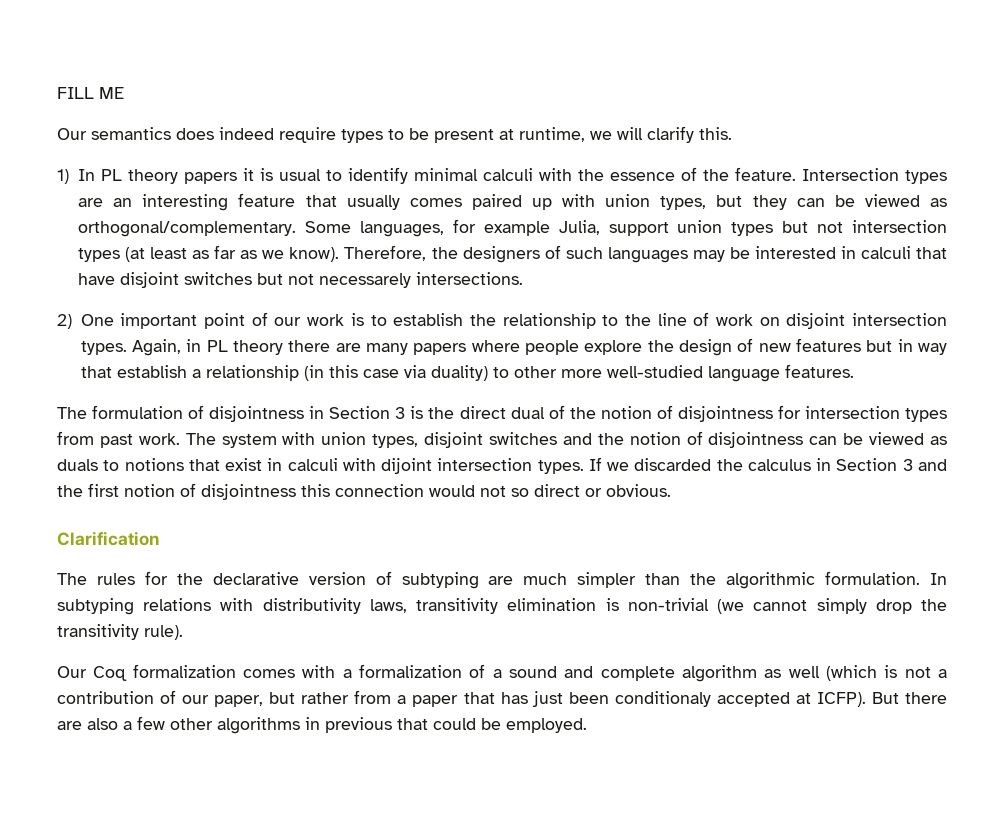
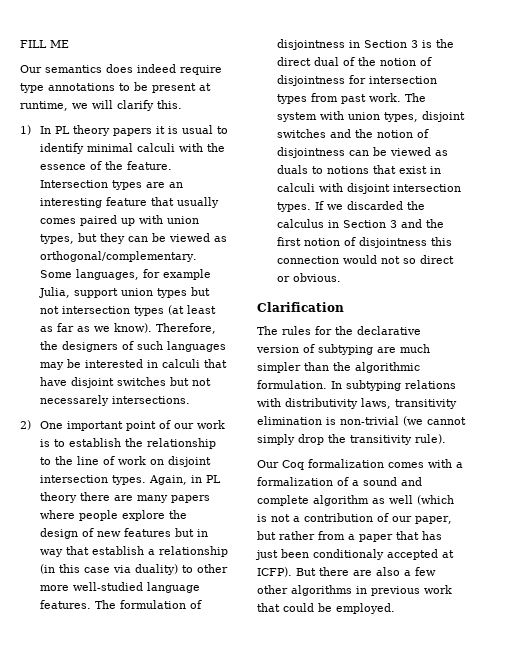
[341,129,383,143] types -> [20,83,115,93] type annotations
(854, 371) // -> (91, 604) none
[381,458,433,474] dijoint -> [346,183,390,194] disjoint
(392, 725) none -> [424,585,452,594] work

